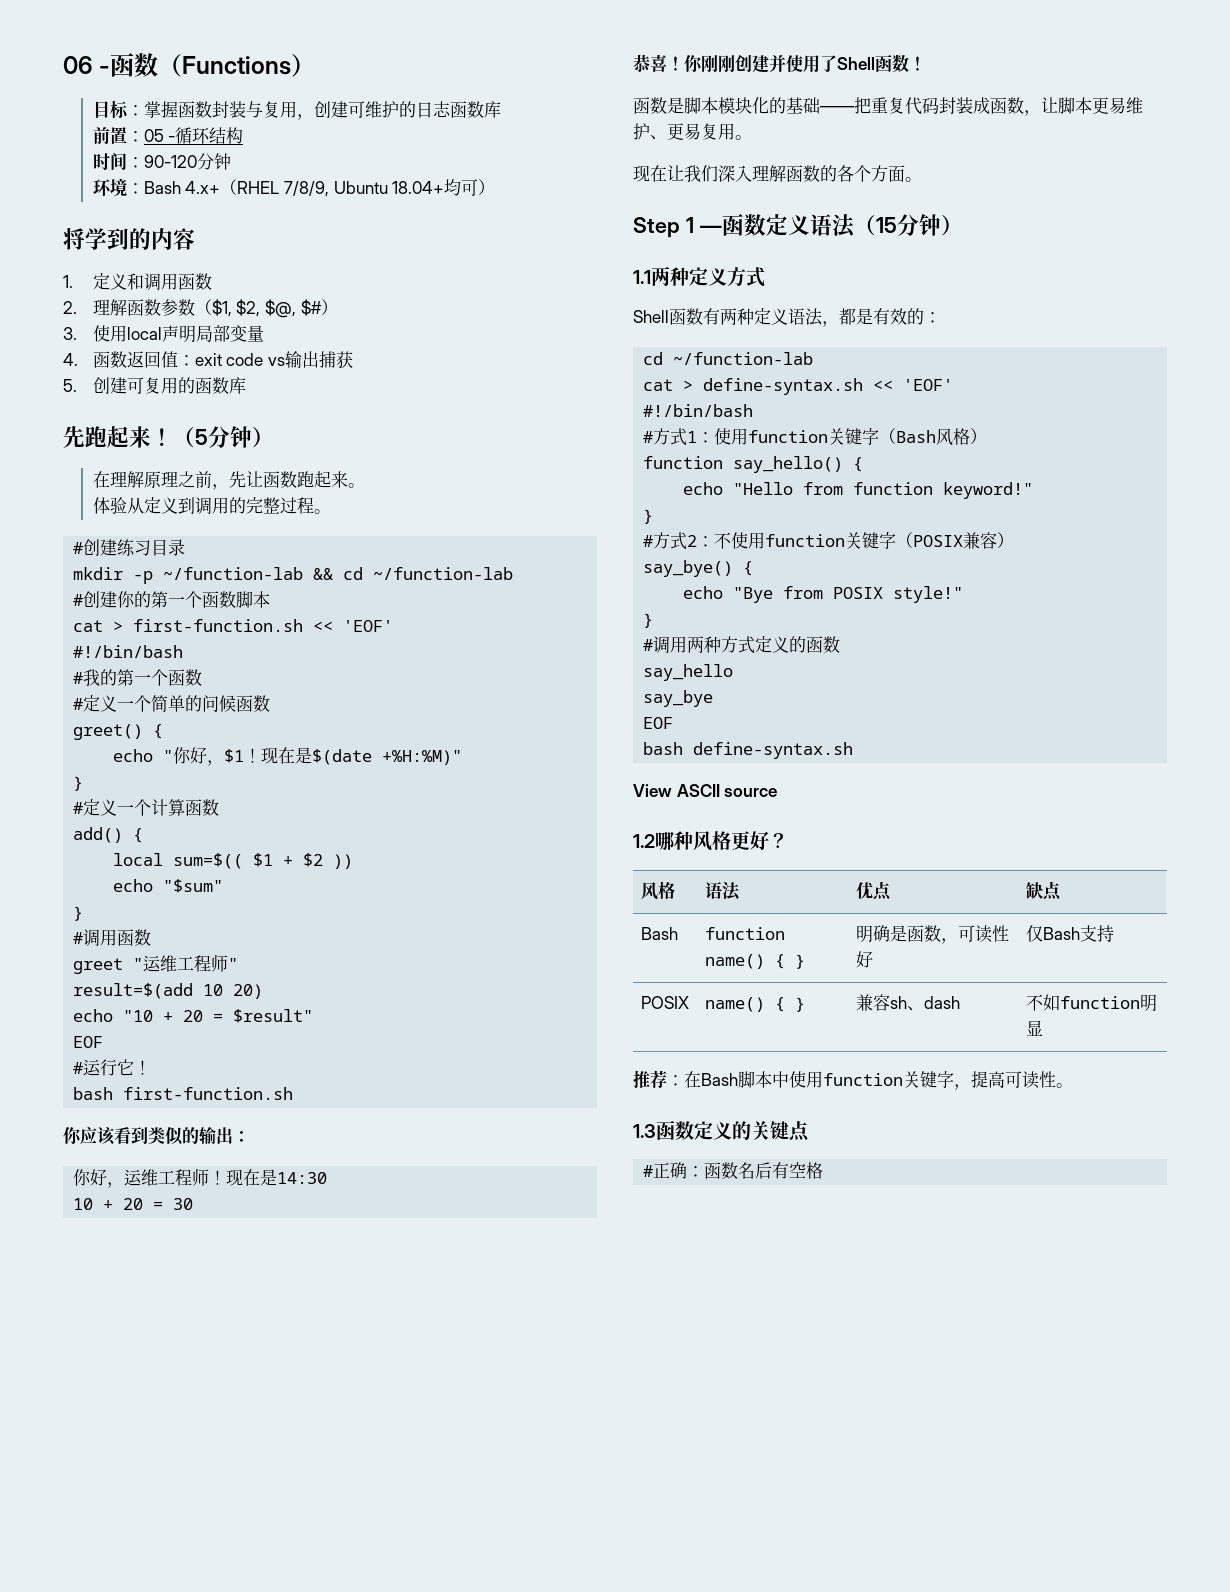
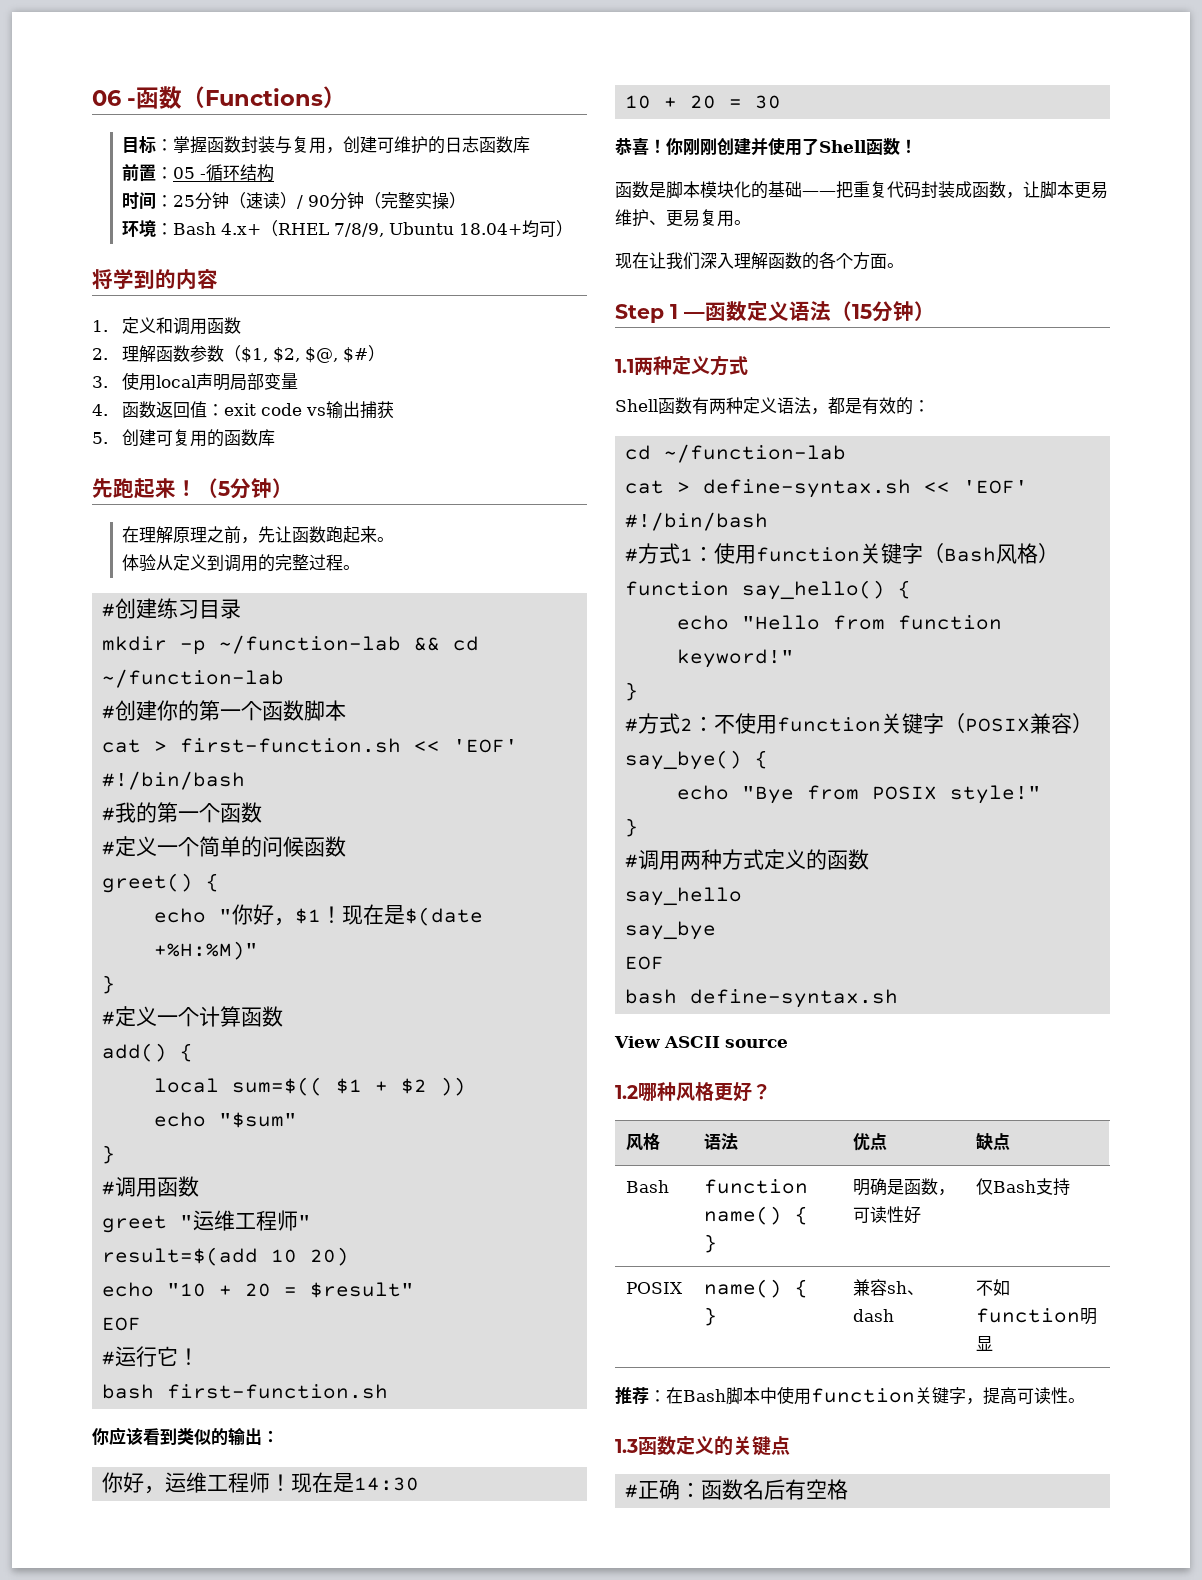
[143,153,231,170] 90-120分钟 -> [173,192,467,210] 25分钟（速读）/ 90分钟（完整实操）

